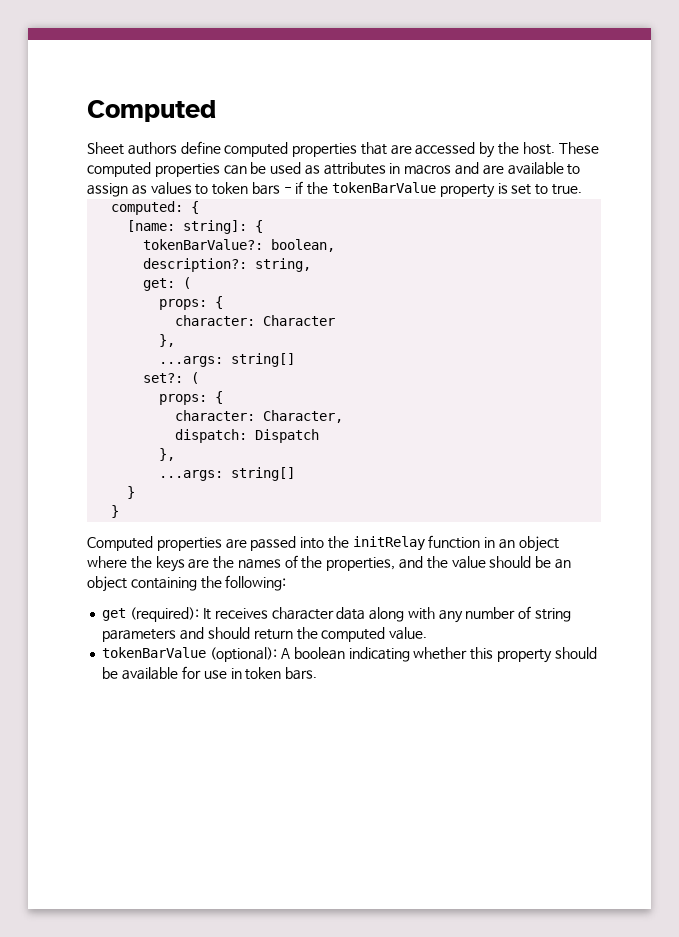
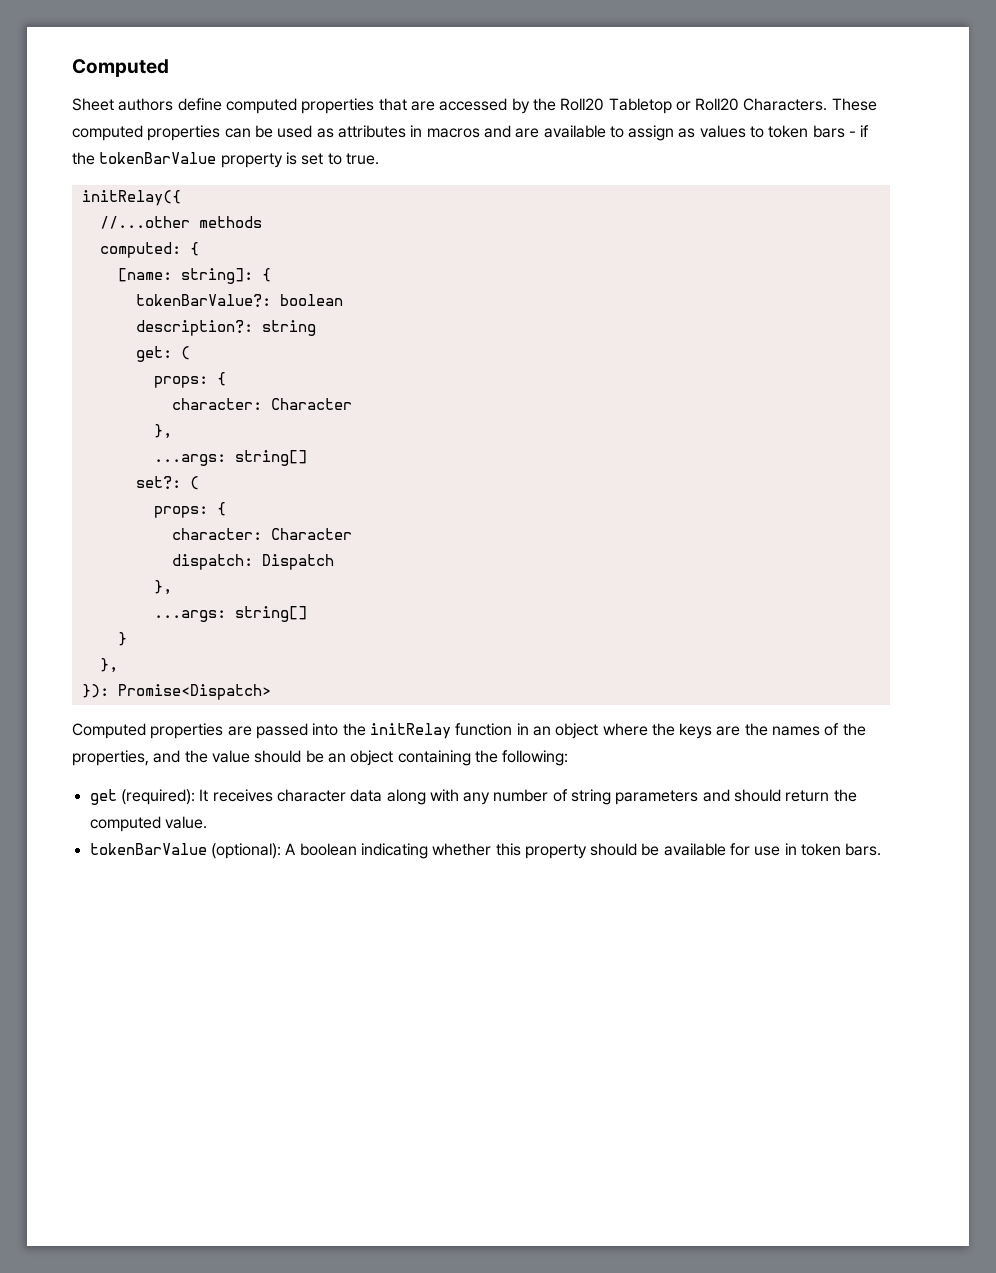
[522,142,555,155] host. -> [560,98,828,114] Roll20 Tabletop or Roll20 Characters.
(582, 189) none -> [81,190,181,206] [99,216,262,229] // initRelay({ // //...other methods
[271,239,336,252] boolean, -> [279,294,343,306] boolean
[255,258,312,272] string, -> [261,320,316,336] string
[263,410,344,423] Character, -> [270,528,352,540] Character
[111,505,120,518] } -> [99,658,118,673] [81,684,271,700] }, // }): Promise<Dispatch>

